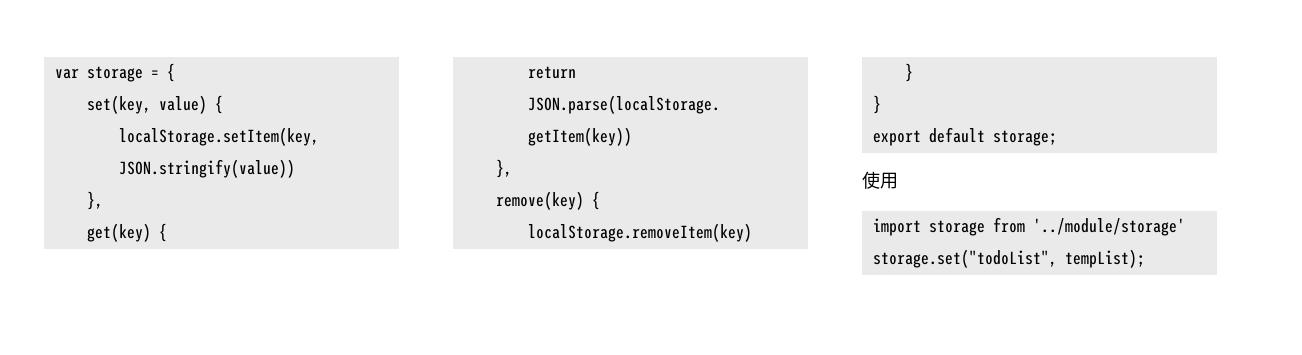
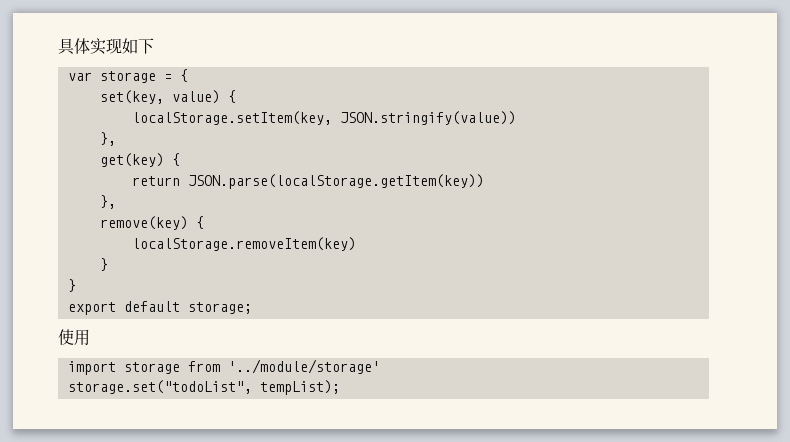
(54, 74) none -> [58,38,154,55] 具体实现如下 //

